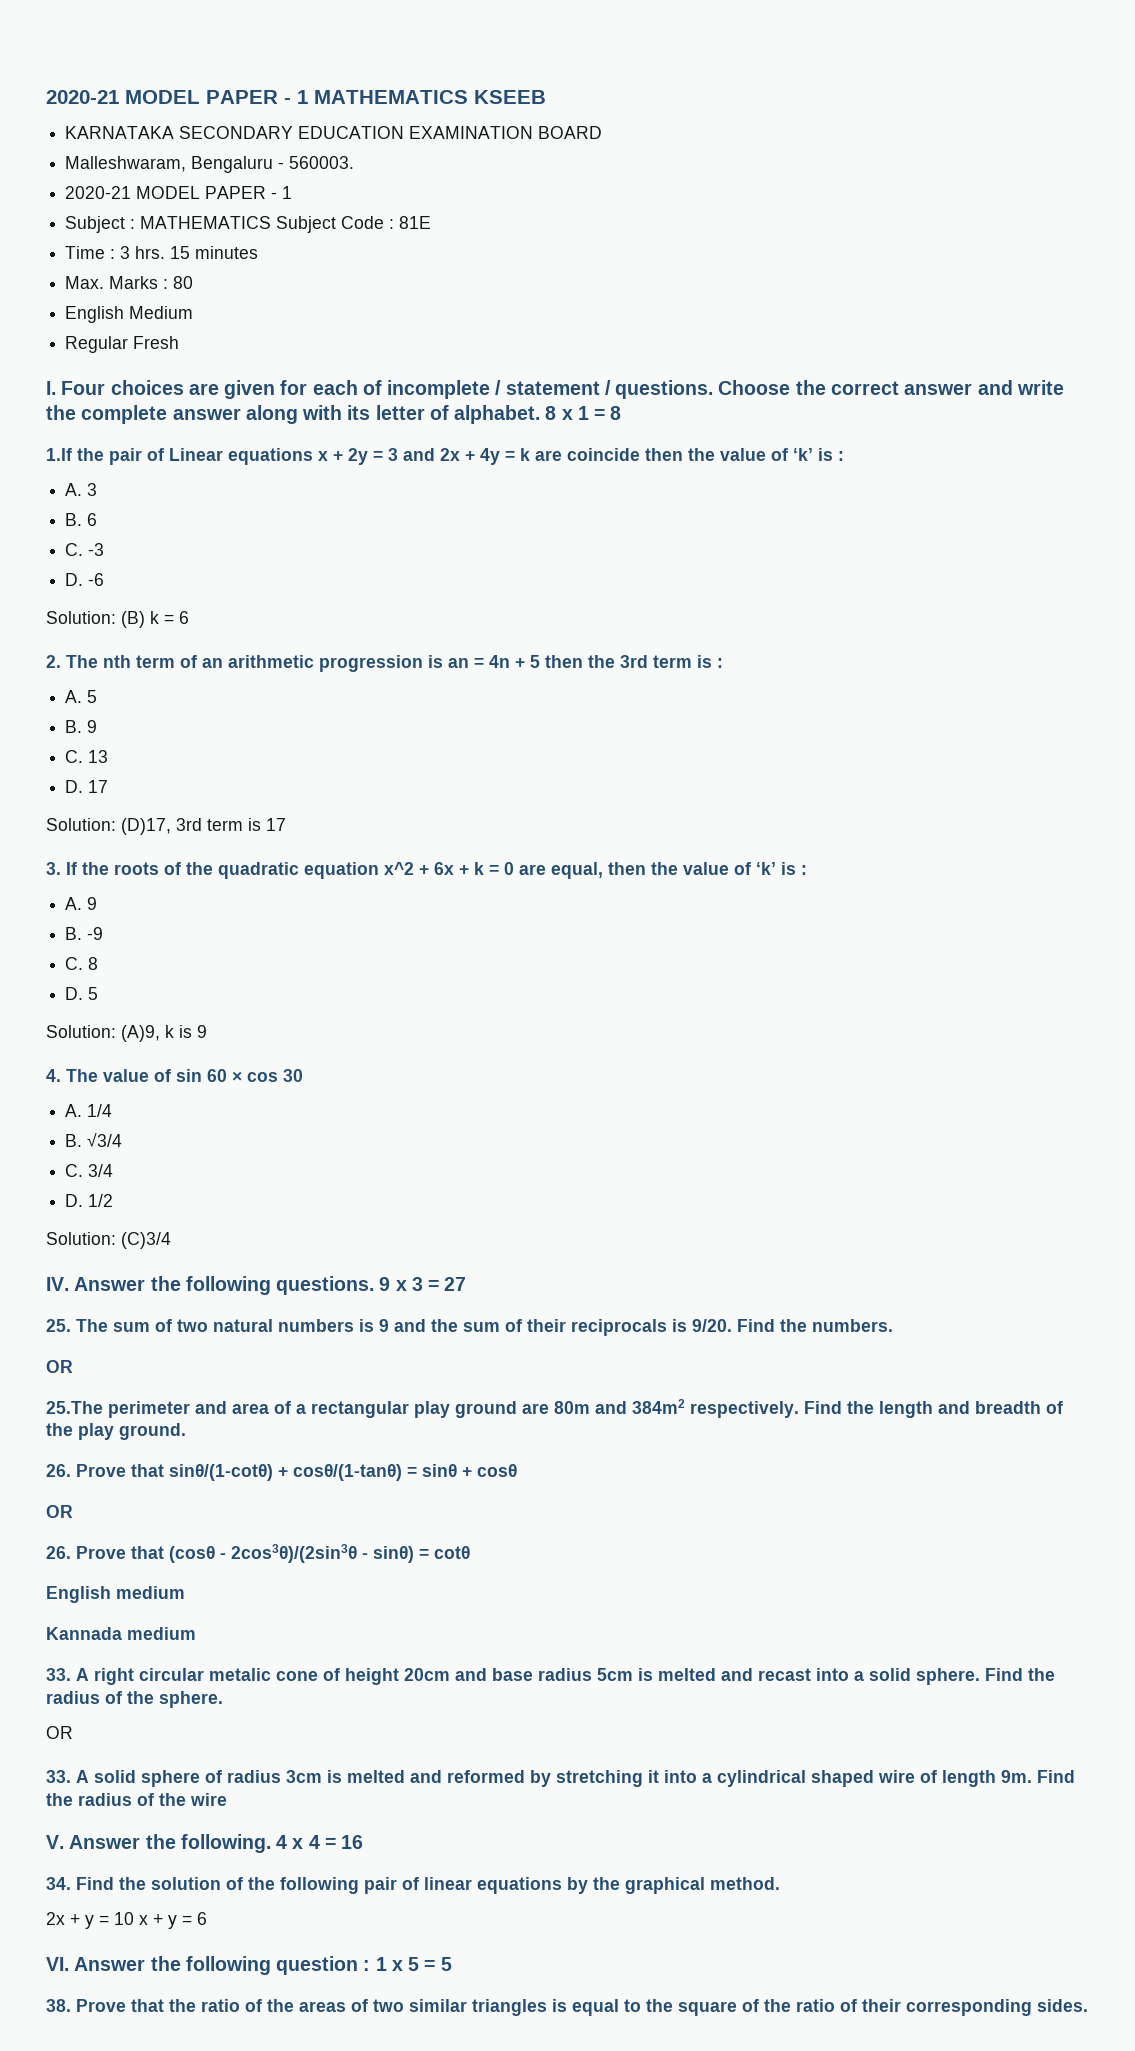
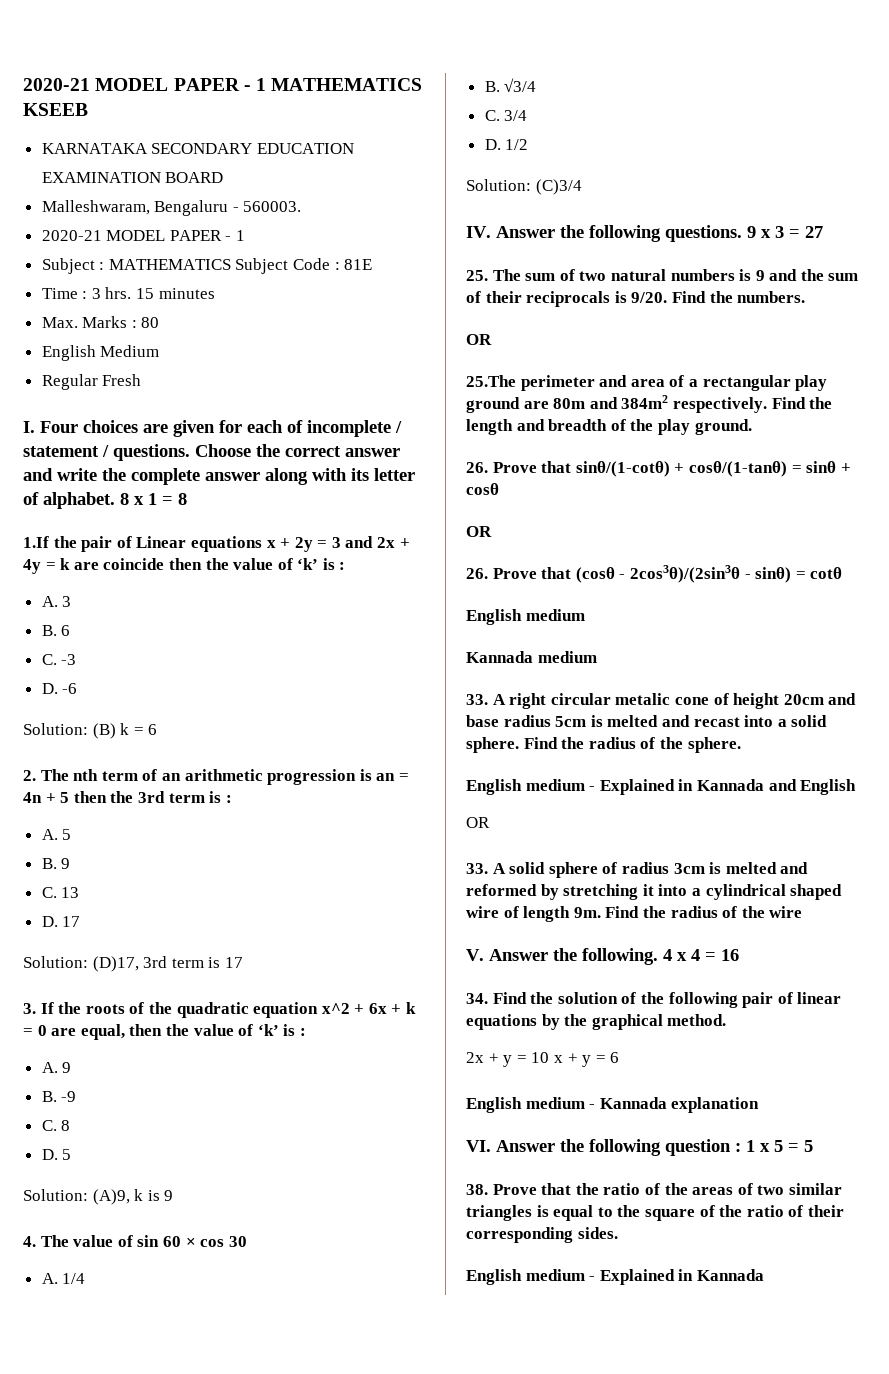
(223, 1699) none -> [466,779,857,795] // English medium - Explained in Kannada and English
(207, 1918) none -> [466,1097,760,1113] // English medium - Kannada explanation
(1088, 2005) none -> [466,1269,764,1285] // English medium - Explained in Kannada

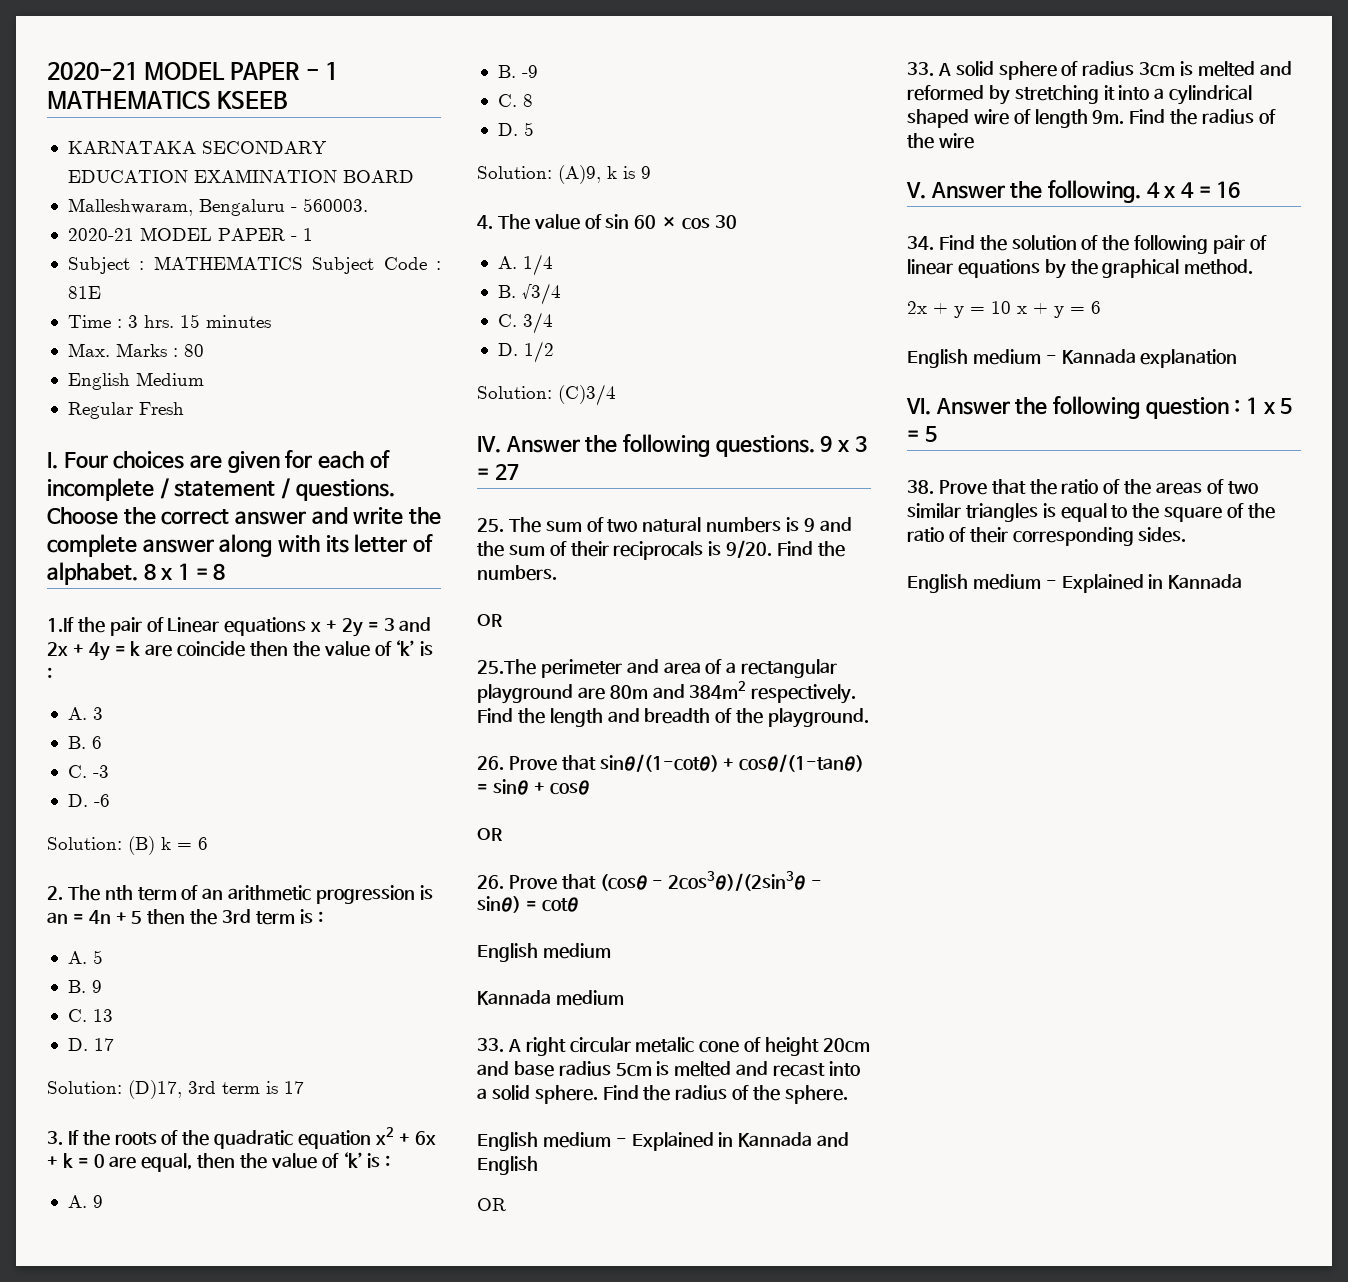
[321,1003,350,1014] x^2 -> [375,1127,394,1145] x2
[795,375,828,391] [466,397,520,413] play ground -> [477,684,573,704] playground
[657,419,752,435] play ground. -> [768,708,870,728] playground.

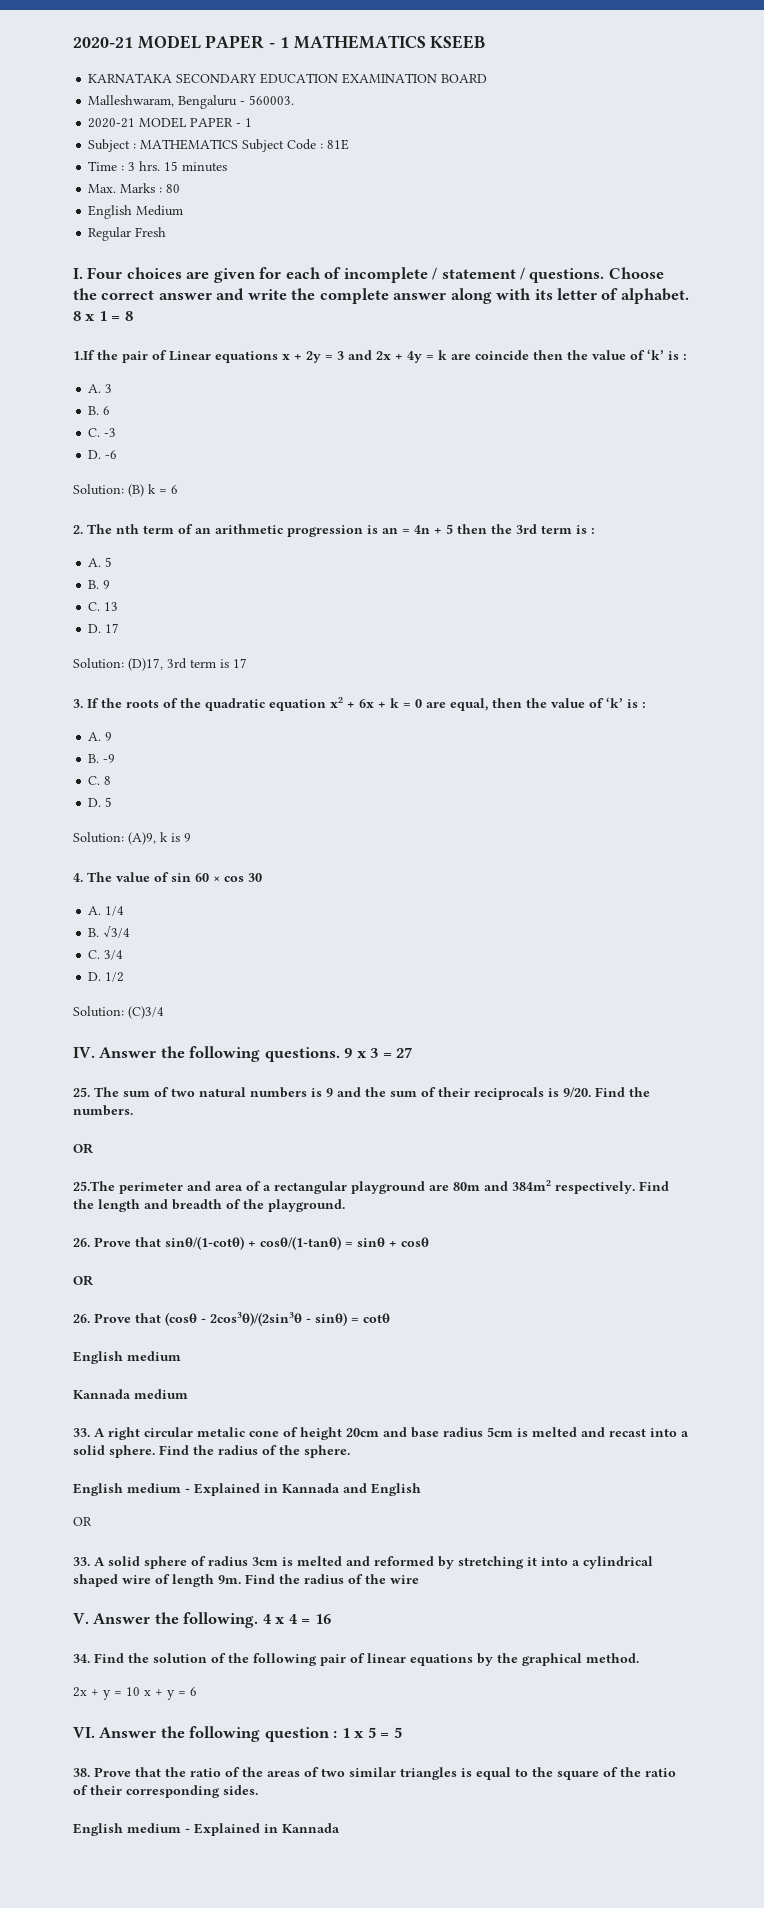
[907,349,1238,368] // English medium - Kannada explanation -> (197, 1691) none

